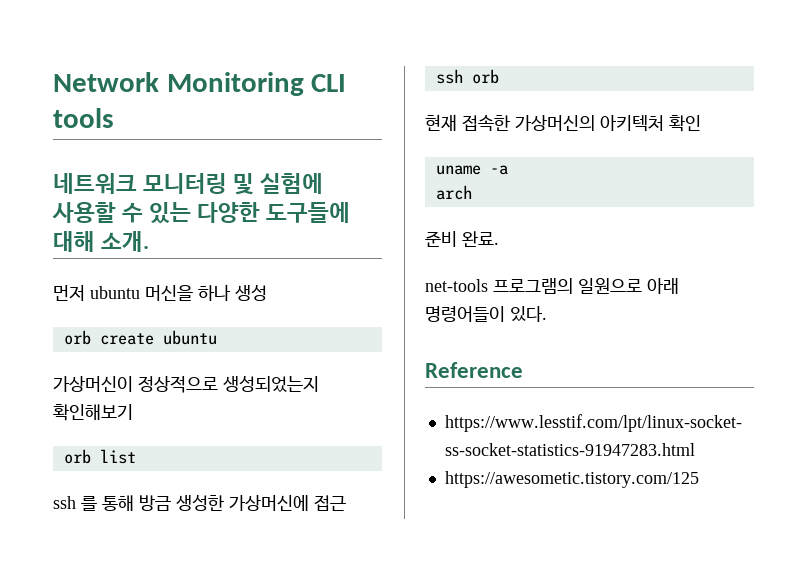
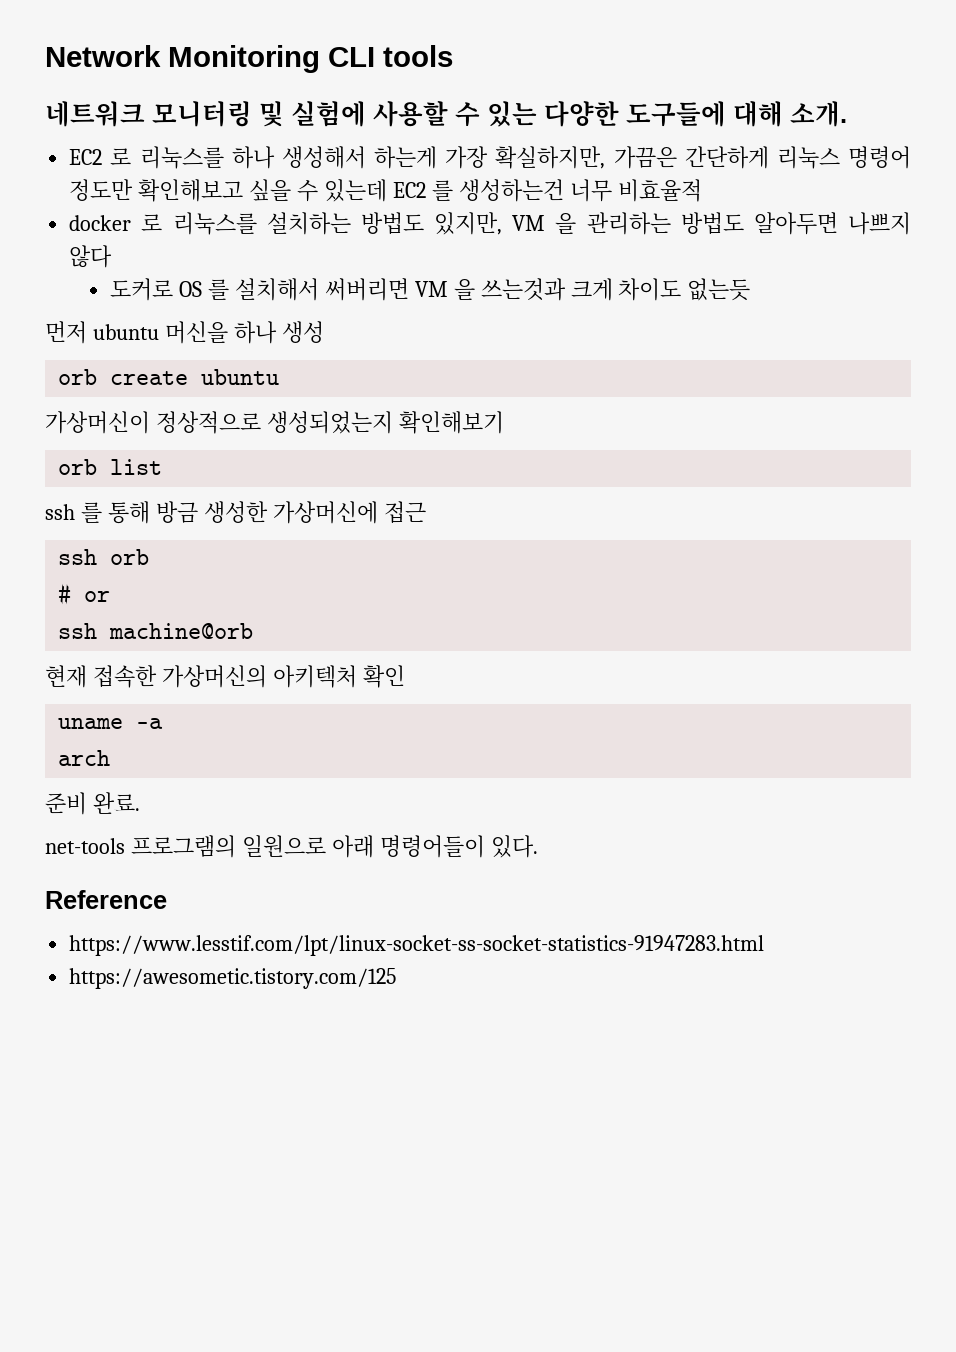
(150, 241) none -> [69,146,911,169] [69,179,702,202] [69,212,911,235] [69,245,113,268] [110,278,751,301] // EC2 로 리눅스를 하나 생성해서 하는게 가장 확실하지만, 가끔은 간단하게 리눅스 명령어 정도만 확인해보고 싶을 수 있는데 EC2 를 생성하는건 너무 비효율적 // docker 로 리눅스를 설치하는 방법도 있지만, VM 을 관리하는 방법도 알아두면 나쁘지 않다 // 도커로 OS 를 설치해서 써버리면 VM 을 쓰는것과 크게 차이도 없는듯
(499, 76) none -> [58,583,111,605] [58,623,254,639] // # or // ssh machine@orb

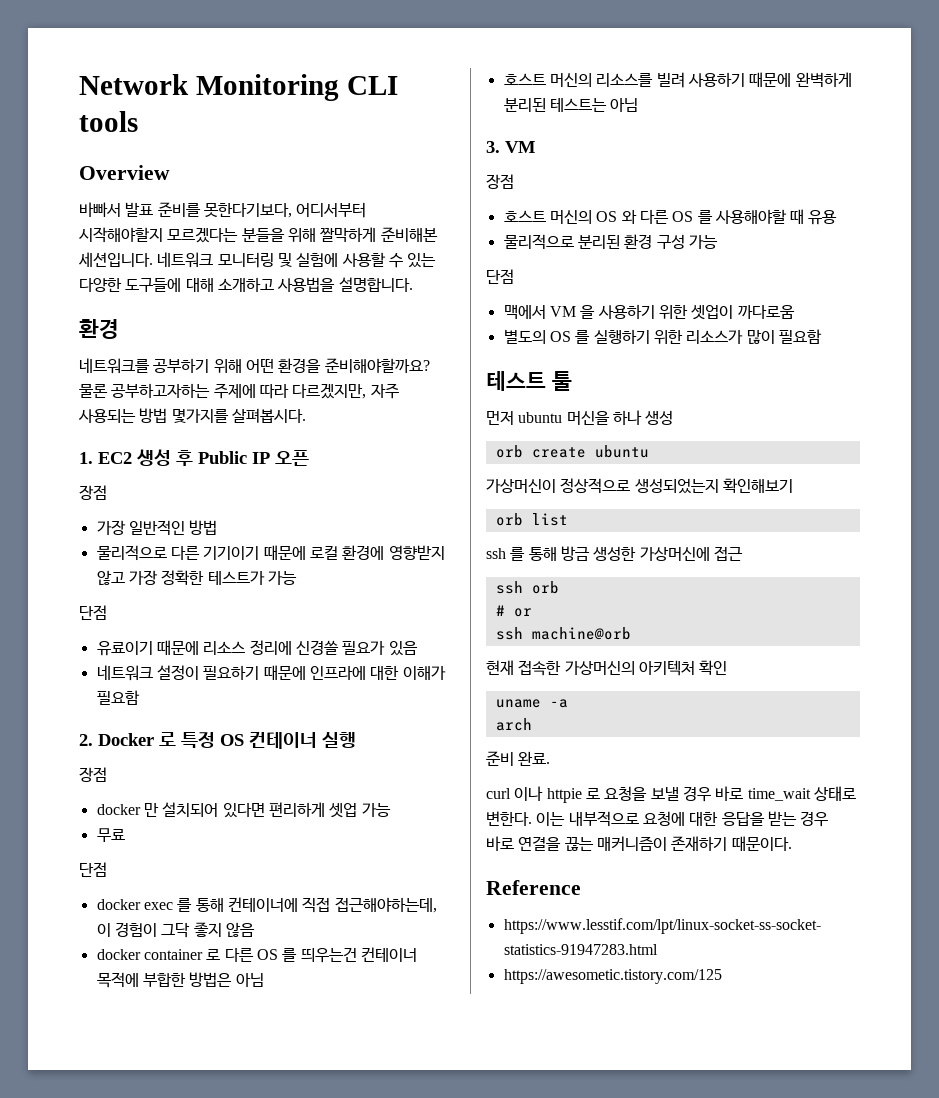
(453, 56) none -> [79,165,170,180] [79,202,367,218] [79,227,438,243] [78,252,153,267] Overview // 바빠서 발표 준비를 못한다기보다, 어디서부터 시작해야할지 모르겠다는 분들을 위해 짤막하게 준비해본 세션입니다.
[790,101,847,127] [69,146,911,169] [69,179,702,202] [69,212,911,235] [69,245,113,268] [110,278,751,301] 소개. // EC2 로 리눅스를 하나 생성해서 하는게 가장 확실하지만, 가끔은 간단하게 리눅스 명령어 정도만 확인해보고 싶을 수 있는데 EC2 를 생성하는건 너무 비효율적 // docker 로 리눅스를 설치하는 방법도 있지만, VM 을 관리하는 방법도 알아두면 나쁘지 않다 // 도커로 OS 를 설치해서 써버리면 VM 을 쓰는것과 크게 차이도 없는듯 -> [217,277,413,292] [79,319,119,339] [79,358,430,374] [79,383,399,399] [78,408,306,423] [79,449,309,466] [79,485,107,500] [96,520,218,536] [96,545,445,561] [96,570,297,585] [79,605,107,620] [96,640,418,656] [96,665,446,681] [96,690,140,705] [79,731,356,749] [79,767,107,782] [96,802,391,818] [96,828,125,842] [79,862,107,877] [96,897,437,913] [96,922,255,938] [96,947,417,963] [96,972,264,988] [503,72,852,88] [503,97,639,112] [486,141,535,153] [486,174,514,189] [503,209,838,225] [503,234,718,250] [486,269,514,284] [503,304,795,320] [503,329,822,344] [486,371,572,391] 소개하고 사용법을 설명합니다. // 환경 // 네트워크를 공부하기 위해 어떤 환경을 준비해야할까요? 물론 공부하고자하는 주제에 따라 다르겠지만, 자주 사용되는 방법 몇가지를 살펴봅시다. // 1. EC2 생성 후 Public IP 오픈 // 장점 // 가장 일반적인 방법 // 물리적으로 다른 기기이기 때문에 로컬 환경에 영향받지 않고 가장 정확한 테스트가 가능 // 단점 // 유료이기 때문에 리소스 정리에 신경쓸 필요가 있음 // 네트워크 설정이 필요하기 때문에 인프라에 대한 이해가 필요함 // 2. Docker 로 특정 OS 컨테이너 실행 // 장점 // docker 만 설치되어 있다면 편리하게 셋업 가능 // 무료 // 단점 // docker exec 를 통해 컨테이너에 직접 접근해야하는데, 이 경험이 그닥 좋지 않음 // docker container 로 다른 OS 를 띄우는건 컨테이너 목적에 부합한 방법은 아님 // 호스트 머신의 리소스를 빌려 사용하기 때문에 완벽하게 분리된 테스트는 아님 // 3. VM // 장점 // 호스트 머신의 OS 와 다른 OS 를 사용해야할 때 유용 // 물리적으로 분리된 환경 구성 가능 // 단점 // 맥에서 VM 을 사용하기 위한 셋업이 까다로움 // 별도의 OS 를 실행하기 위한 리소스가 많이 필요함 // 테스트 툴
[45,835,538,858] net-tools 프로그램의 일원으로 아래 명령어들이 있다. -> [486,786,856,803] [486,811,829,827] [486,836,792,851] curl 이나 httpie 로 요청을 보낼 경우 바로 time_wait 상태로 변한다. 이는 내부적으로 요청에 대한 응답을 받는 경우 바로 연결을 끊는 매커니즘이 존재하기 때문이다.

